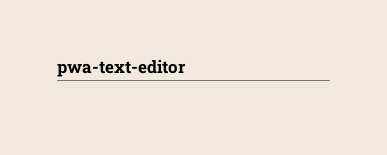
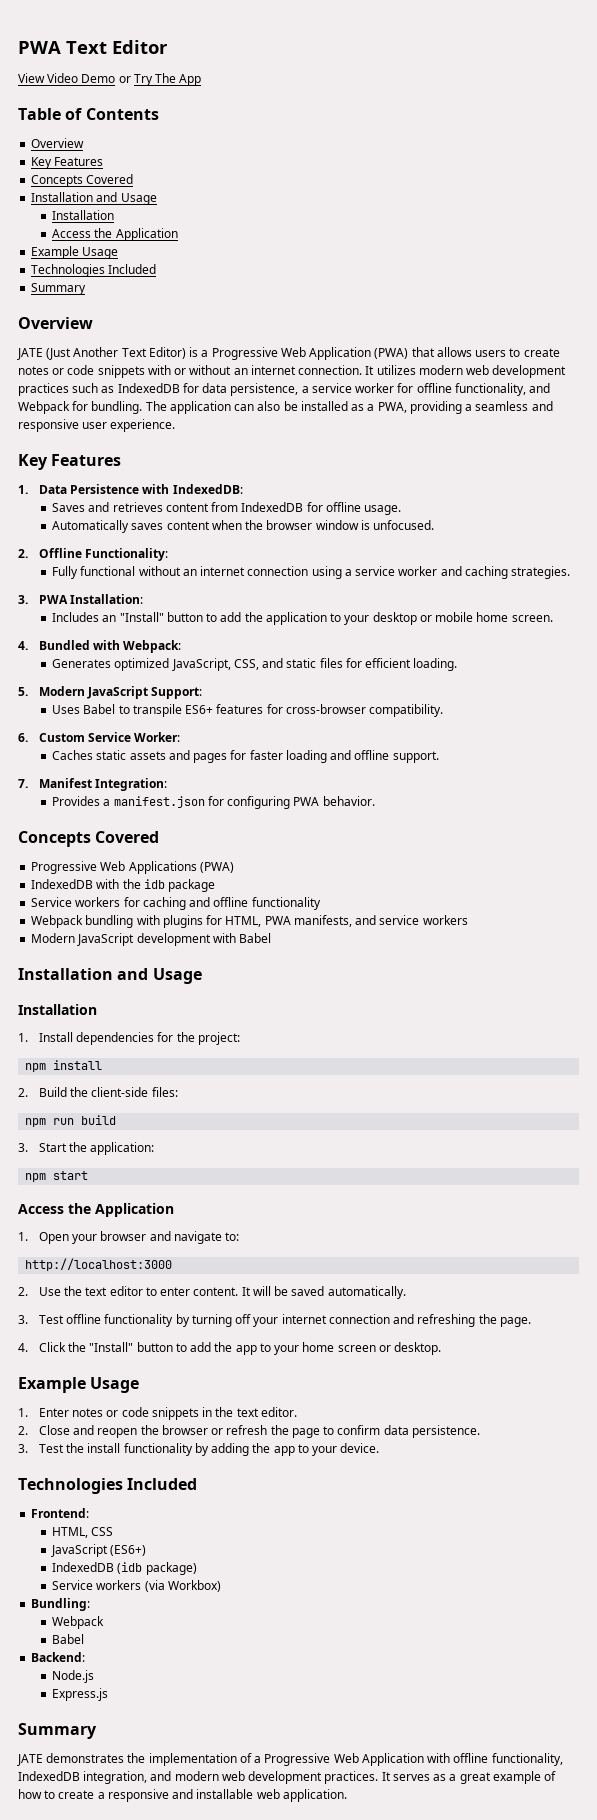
[57,60,186,77] pwa-text-editor -> [18,40,168,54] [18,73,202,86] [18,108,159,120] [31,138,85,148] [31,157,104,169] [31,174,134,187] [31,192,157,205] [52,210,115,220] [52,228,178,241] [31,246,119,259] [31,264,157,277] [31,283,87,295] [18,317,93,329] [17,347,560,360] [18,365,567,378] [18,383,551,396] [18,401,553,414] [18,419,176,432] [18,454,122,470] [18,484,243,494] [52,502,402,515] [52,520,435,533] [18,548,169,561] [52,566,571,579] [18,594,144,604] [52,612,553,625] [18,640,182,653] [52,658,458,671] [18,686,203,699] [52,704,444,717] [18,732,181,742] [52,750,439,763] [18,778,168,791] [52,796,375,809] [18,831,160,847] [31,861,234,874] [31,879,216,892] [31,897,321,910] [31,915,468,928] [31,933,272,946] [18,968,202,984] [18,1004,97,1015] [18,1032,240,1045] [25,1060,103,1072] [18,1087,178,1097] [25,1115,117,1127] [18,1142,155,1155] [25,1171,89,1182] [18,1203,174,1217] [18,1231,240,1244] [25,1258,173,1271] [18,1286,406,1299] [18,1314,531,1327] [18,1342,442,1355] [18,1377,140,1393] [18,1407,297,1420] [18,1425,480,1438] [18,1443,380,1456] [18,1478,198,1494] [31,1508,90,1518] [52,1527,114,1538] [51,1544,147,1557] [52,1562,197,1575] [52,1580,221,1592] [31,1598,91,1611] [52,1616,105,1629] [52,1634,85,1644] [31,1652,86,1662] [52,1670,95,1683] [52,1688,109,1701] [18,1723,97,1739] [17,1753,563,1766] [18,1771,557,1784] [18,1789,347,1802] PWA Text Editor // View Video Demo or Try The App // Table of Contents // Overview // Key Features // Concepts Covered // Installation and Usage // Installation // Access the Application // Example Usage // Technologies Included // Summary // Overview // JATE (Just Another Text Editor) is a Progressive Web Application (PWA) that allows users to create notes or code snippets with or without an internet connection. It utilizes modern web development practices such as IndexedDB for data persistence, a service worker for offline functionality, and Webpack for bundling. The application can also be installed as a PWA, providing a seamless and responsive user experience. // Key Features // 1. Data Persistence with IndexedDB: // Saves and retrieves content from IndexedDB for offline usage. // Automatically saves content when the browser window is unfocused. // 2. Offline Functionality: // Fully functional without an internet connection using a service worker and caching strategies. // 3. PWA Installation: // Includes an "Install" button to add the application to your desktop or mobile home screen. // 4. Bundled with Webpack: // Generates optimized JavaScript, CSS, and static files for efficient loading. // 5. Modern JavaScript Support: // Uses Babel to transpile ES6+ features for cross-browser compatibility. // 6. Custom Service Worker: // Caches static assets and pages for faster loading and offline support. // 7. Manifest Integration: // Provides a manifest.json for configuring PWA behavior. // Concepts Covered // Progressive Web Applications (PWA) // IndexedDB with the idb package // Service workers for caching and offline functionality // Webpack bundling with plugins for HTML, PWA manifests, and service workers // Modern JavaScript development with Babel // Installation and Usage // Installation // 1. Install dependencies for the project: // npm install // 2. Build the client-side files: // npm run build // 3. Start the application: // npm start // Access the Application // 1. Open your browser and navigate to: // http://localhost:3000 // 2. Use the text editor to enter content. It will be saved automatically. // 3. Test offline functionality by turning off your internet connection and refreshing the page. // 4. Click the "Install" button to add the app to your home screen or desktop. // Example Usage // 1. Enter notes or code snippets in the text editor. // 2. Close and reopen the browser or refresh the page to confirm data persistence. // 3. Test the install functionality by adding the app to your device. // Technologies Included // Frontend: // HTML, CSS // JavaScript (ES6+) // IndexedDB (idb package) // Service workers (via Workbox) // Bundling: // Webpack // Babel // Backend: // Node.js // Express.js // Summary // JATE demonstrates the implementation of a Progressive Web Application with offline functionality, IndexedDB integration, and modern web development practices. It serves as a great example of how to create a responsive and installable web application.

